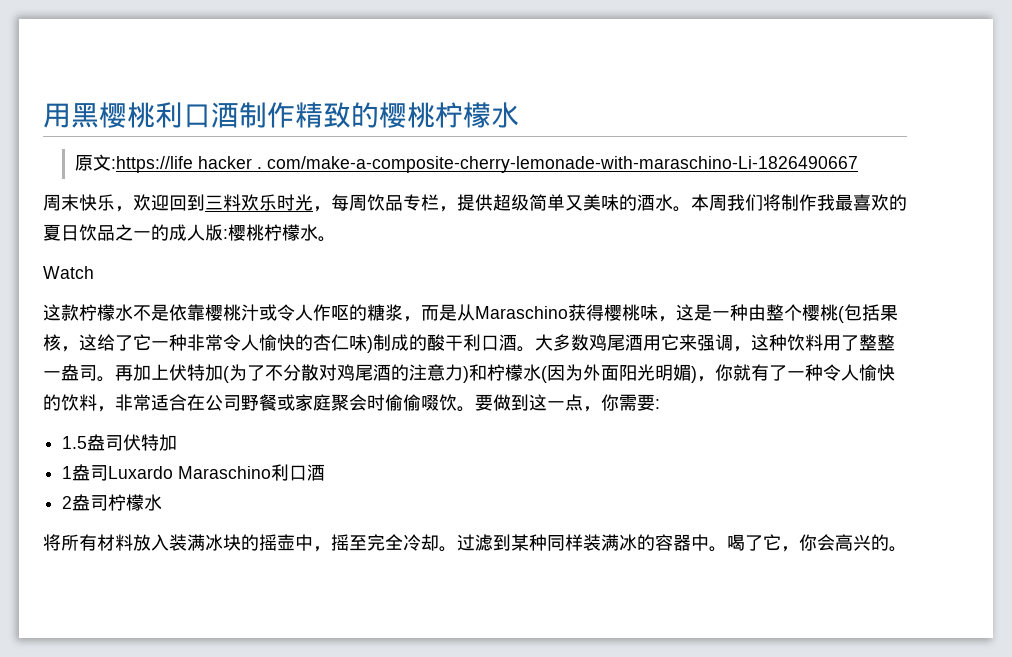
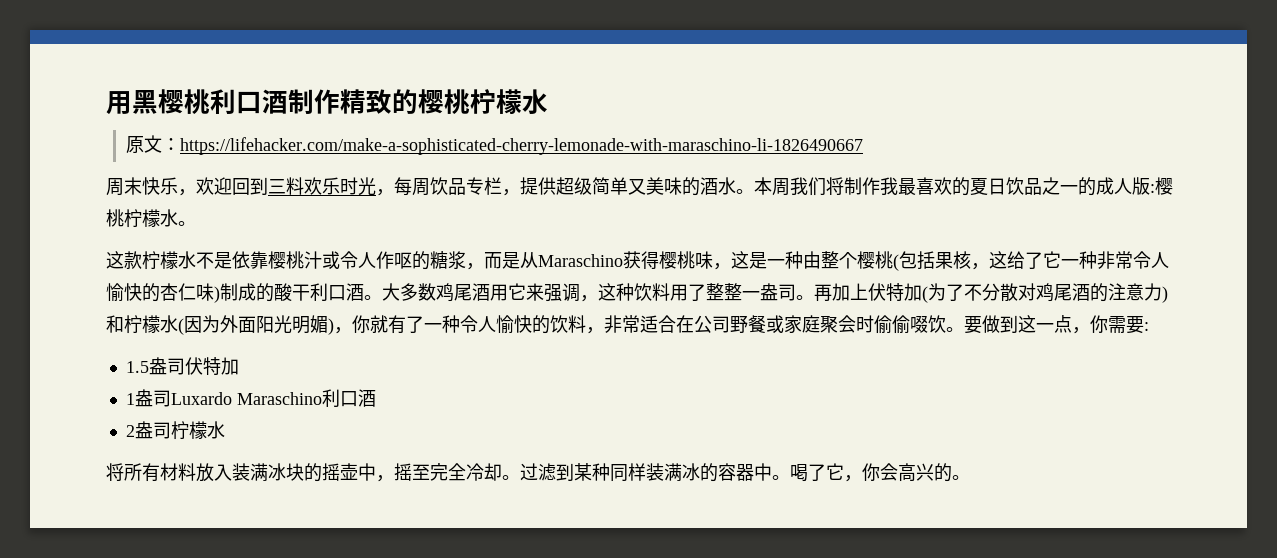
[110,156,858,173] :https://life hacker . com/make-a-composite-cherry-lemonade-with-maraschino-Li-1826490667 -> [162,137,864,155] ：https://lifehacker.com/make-a-sophisticated-cherry-lemonade-with-maraschino-li-1826490667
[43,266,94,279] // Watch -> (196, 223) none

